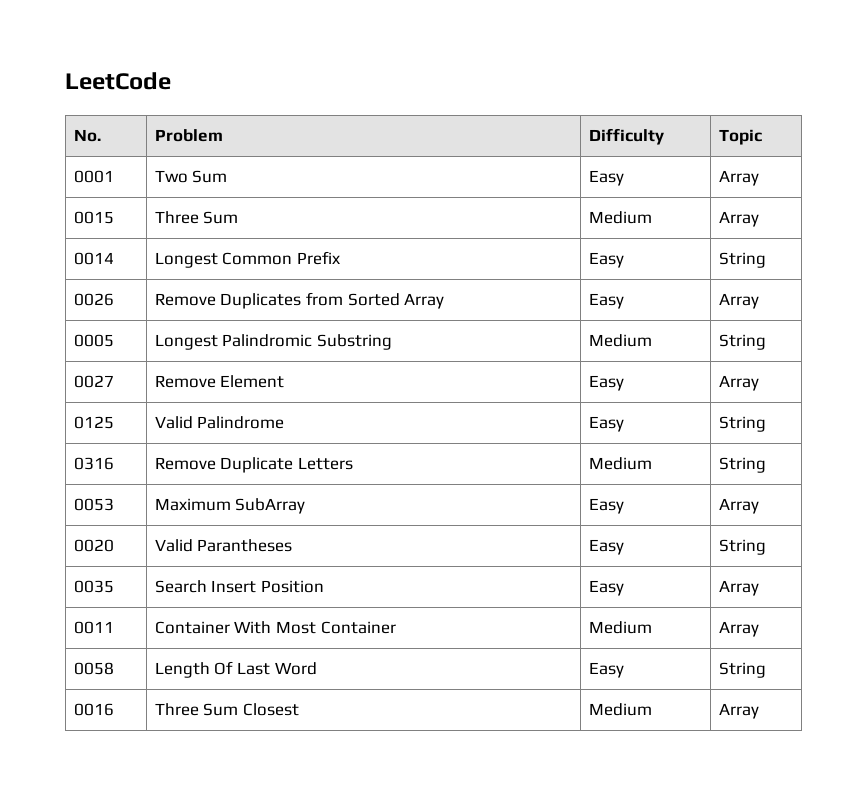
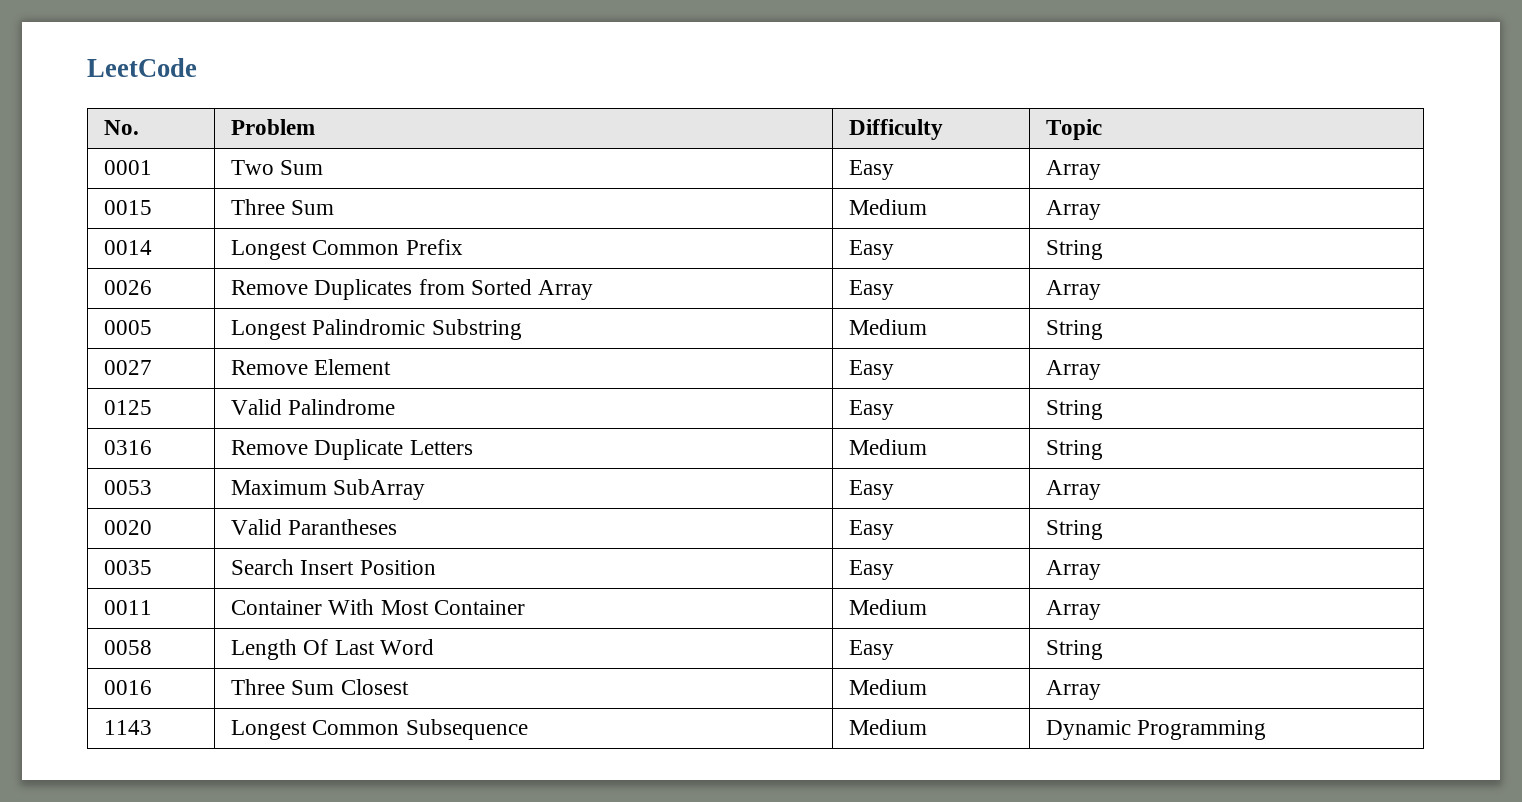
(759, 711) none -> [104,720,153,735] [231,719,528,740] [849,719,928,735] [1046,720,1267,740] // 1143 | Longest Common Subsequence | Medium | Dynamic Programming

